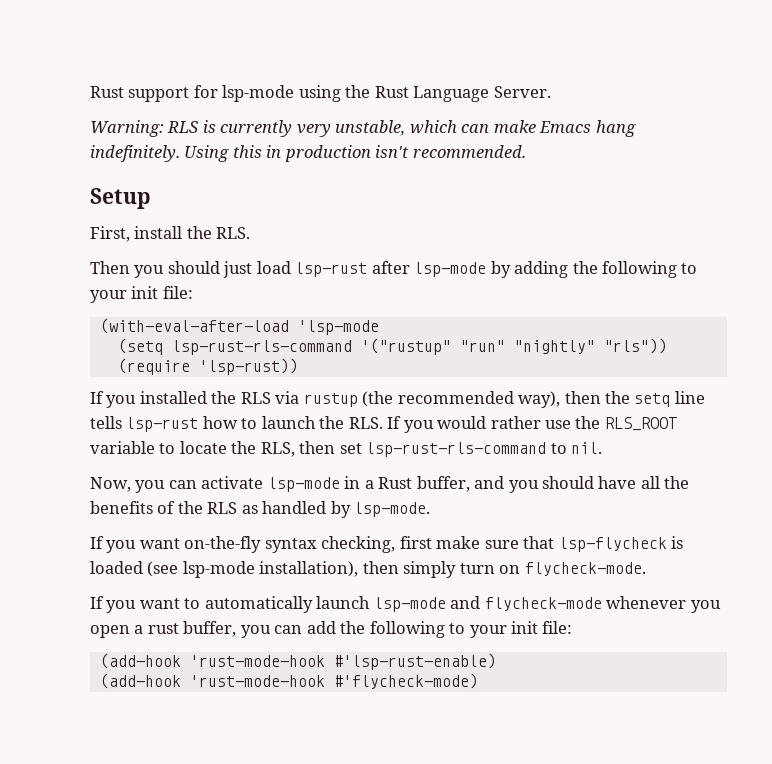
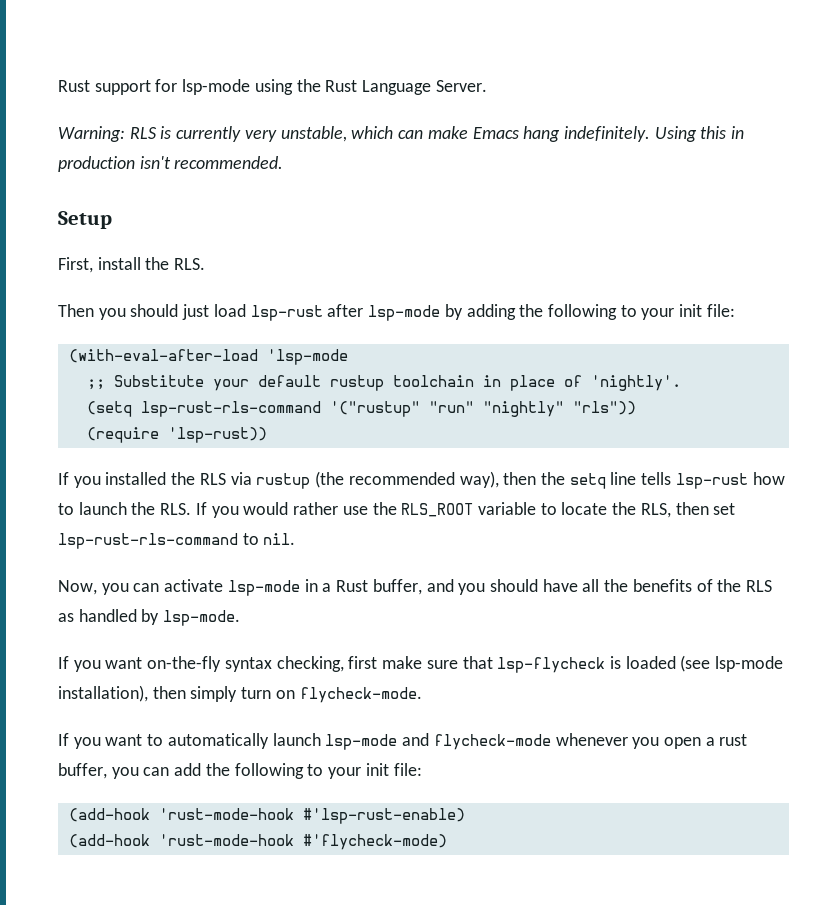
(379, 327) none -> [86,375,681,391] // ;; Substitute your default rustup toolchain in place of 'nightly'.

